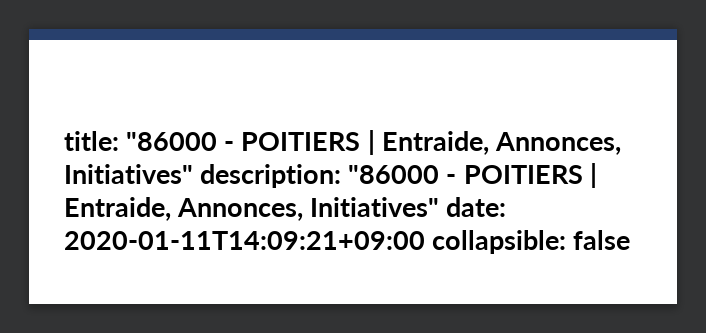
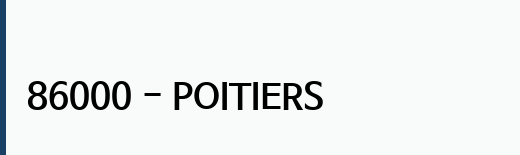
[64,130,621,155] [64,163,597,188] [64,197,507,221] [64,230,631,254] title: "86000 - POITIERS | Entraide, Annonces, Initiatives" description: "86000 - POITIERS | Entraide, Annonces, Initiatives" date: 2020-01-11T14:09:21+09:00 collapsible: false -> [27,81,325,110] 86000 - POITIERS

